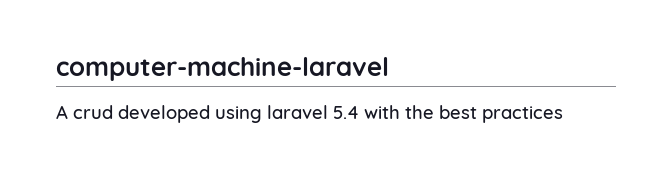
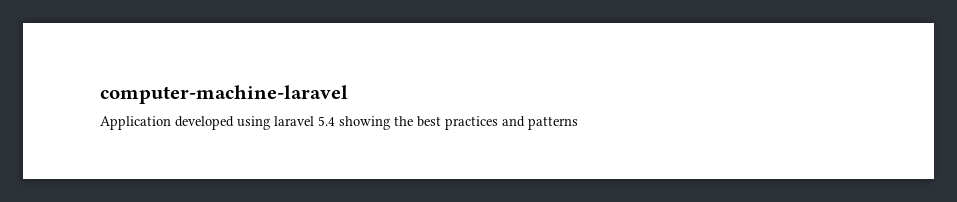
[56,105,113,119] A crud -> [100,116,171,130] Application
[364,105,400,119] with -> [339,116,390,130] showing
(563, 114) none -> [502,116,578,130] and patterns

